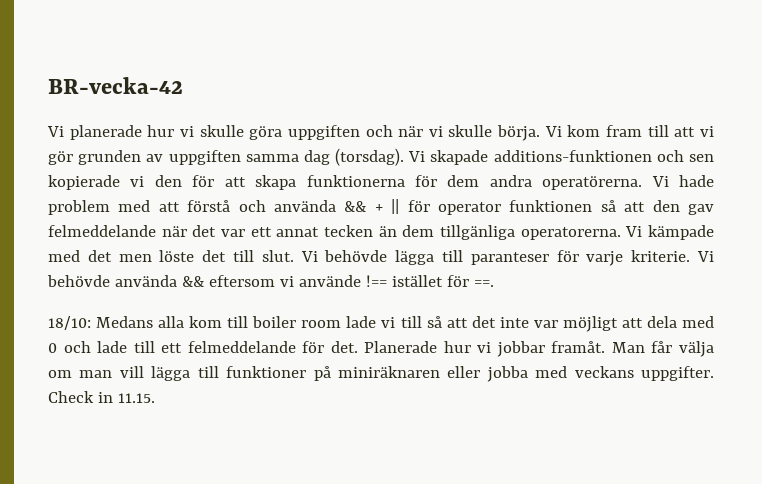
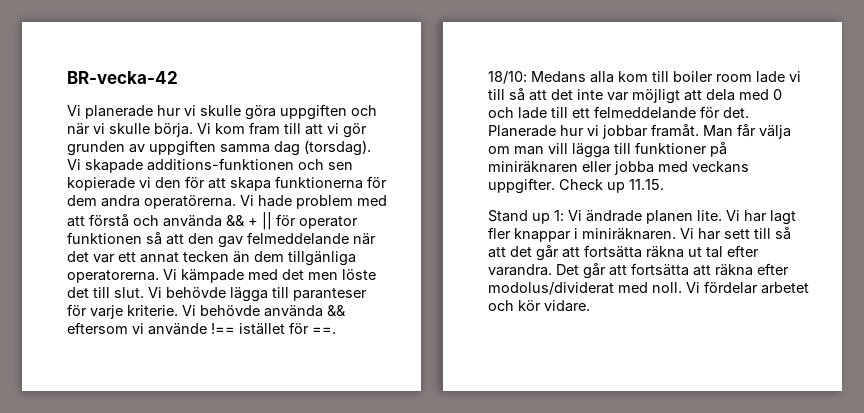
[97,392,113,403] in -> [607,182,625,193] up
(155, 398) none -> [488,210,796,225] [488,227,791,242] [488,245,759,261] [488,263,789,279] [488,281,809,295] [488,300,590,312] // Stand up 1: Vi ändrade planen lite. Vi har lagt fler knappar i miniräknaren. Vi har sett till så att det går att fortsätta räkna ut tal efter varandra. Det går att fortsätta att räkna efter modolus/dividerat med noll. Vi fördelar arbetet och kör vidare.

